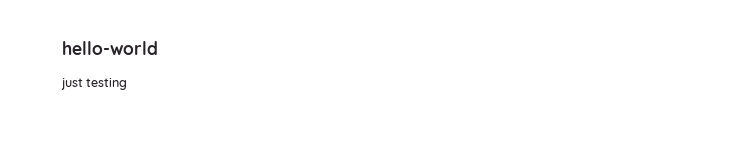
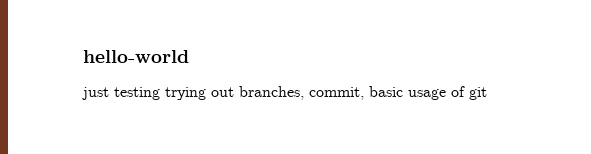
(128, 84) none -> [165,86,487,100] trying out branches, commit, basic usage of git

